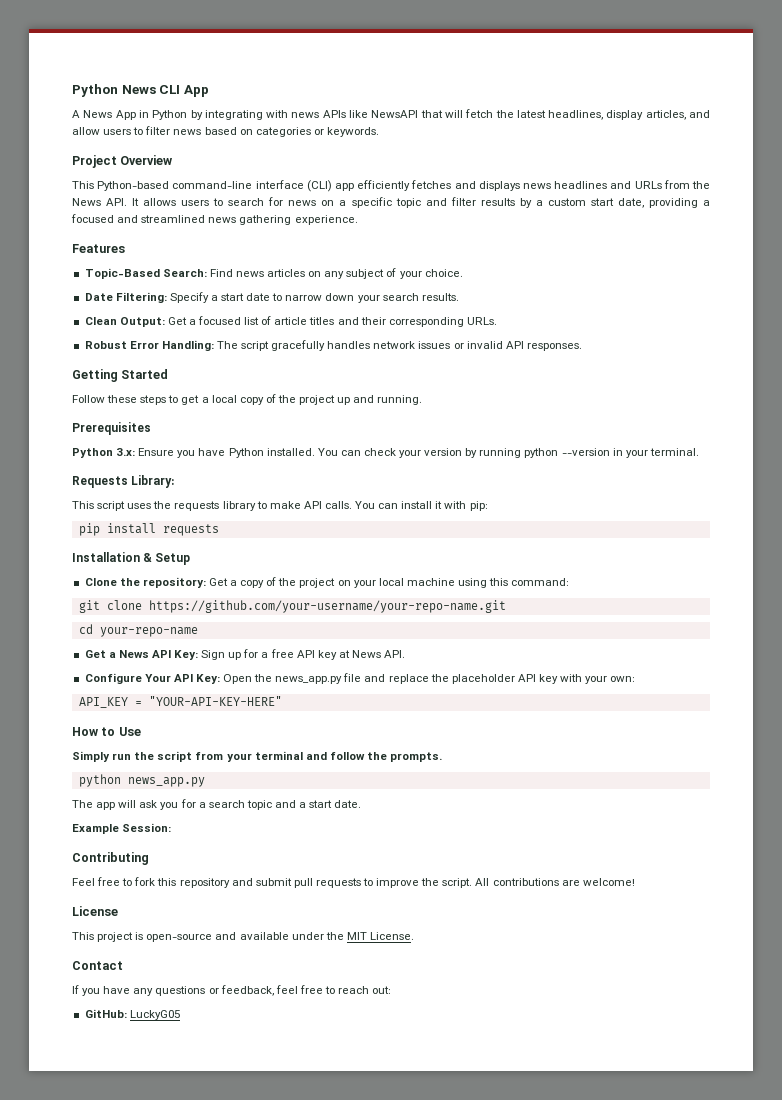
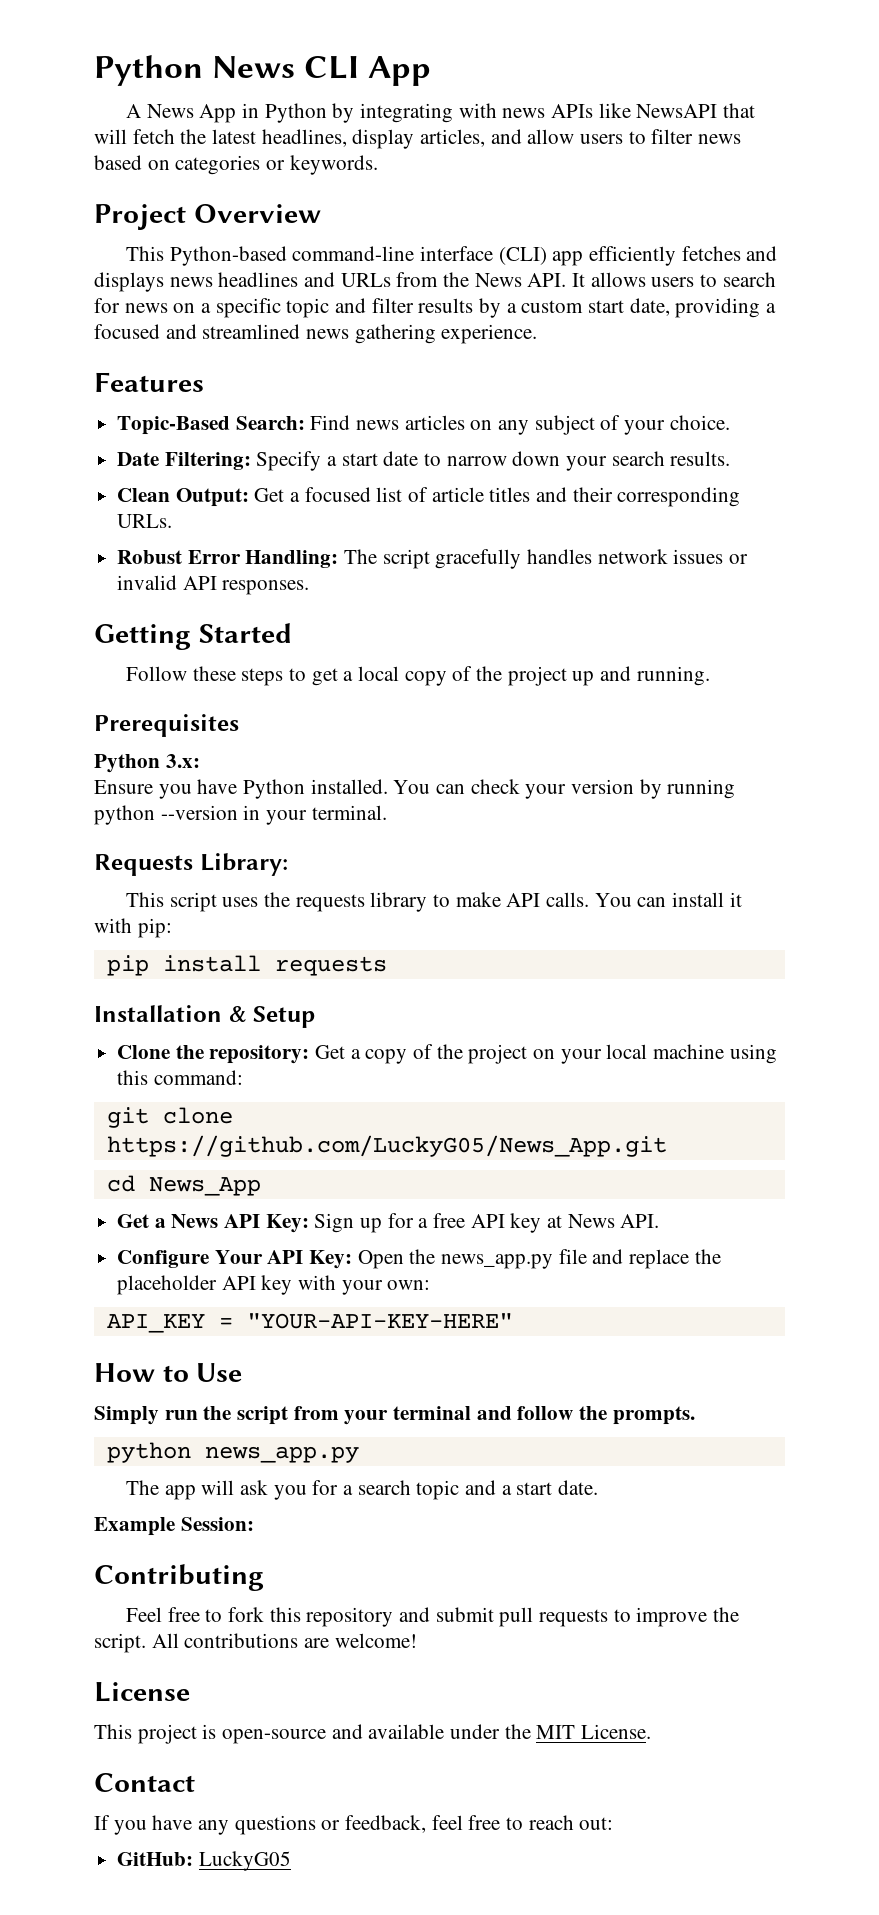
(136, 452) none -> (200, 761) //
[148,600,506,613] https://github.com/your-username/your-repo-name.git -> [106,1135,667,1157] https://github.com/LuckyG05/News_App.git
[99,627,198,637] your-repo-name -> [148,1177,261,1196] News_App

